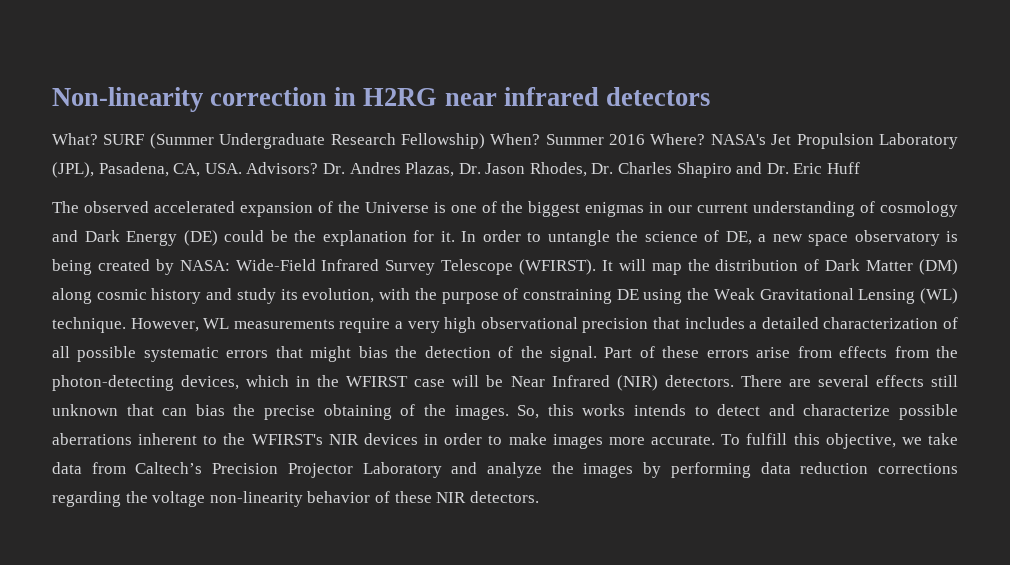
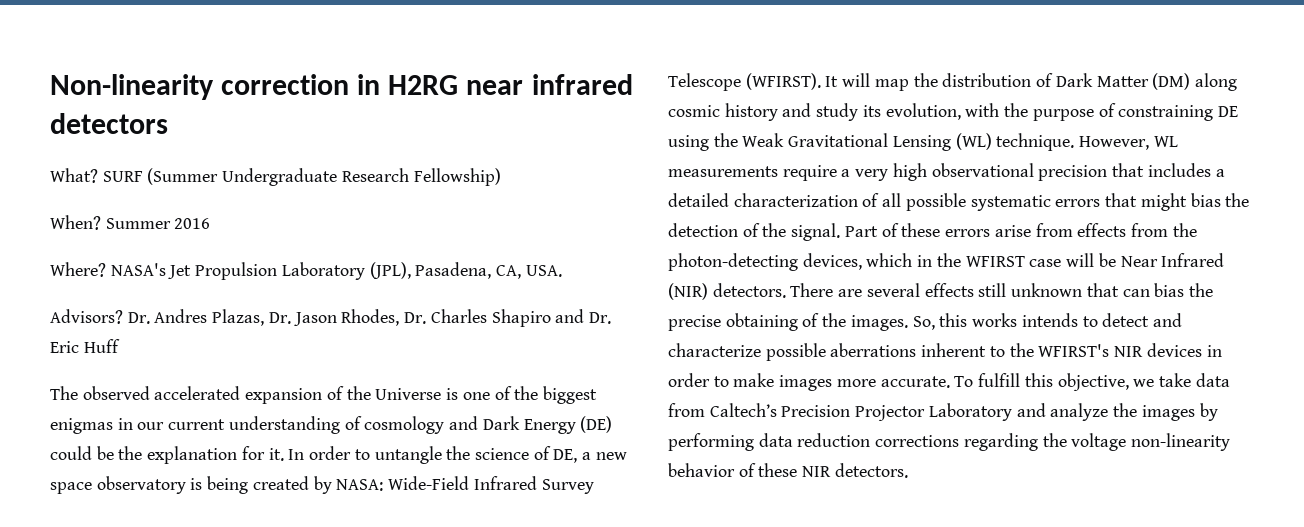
(485, 141) none -> (501, 177) //
(646, 139) none -> (211, 223) //
(242, 168) none -> (562, 271) //

